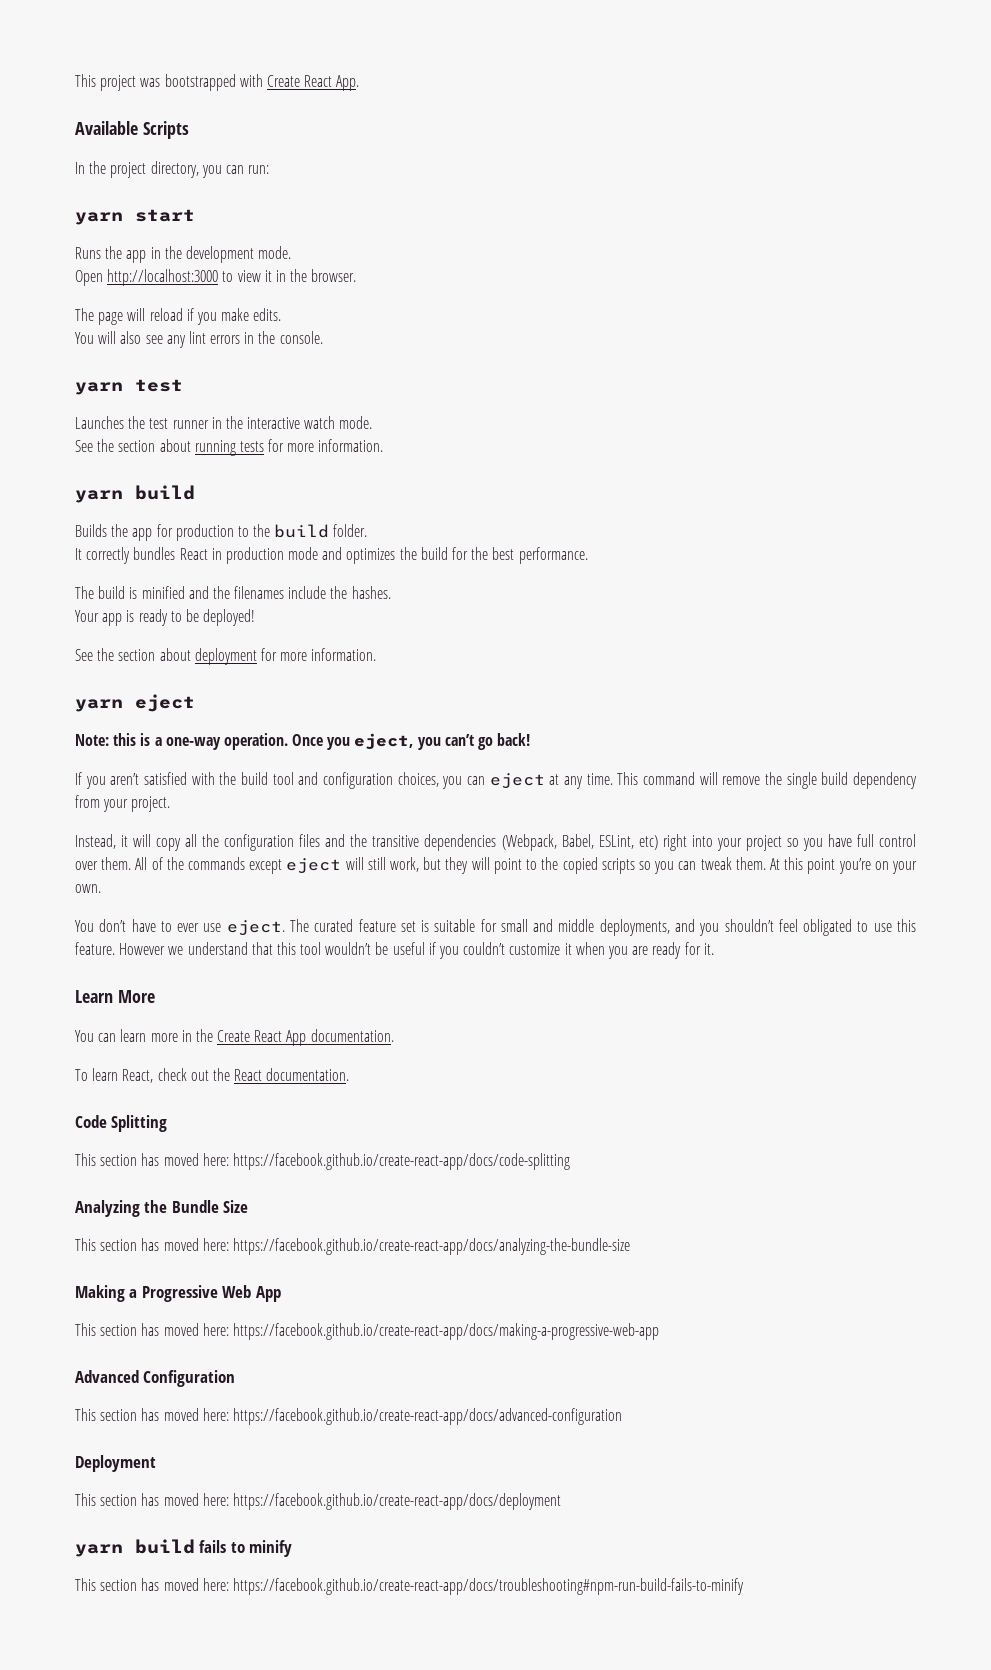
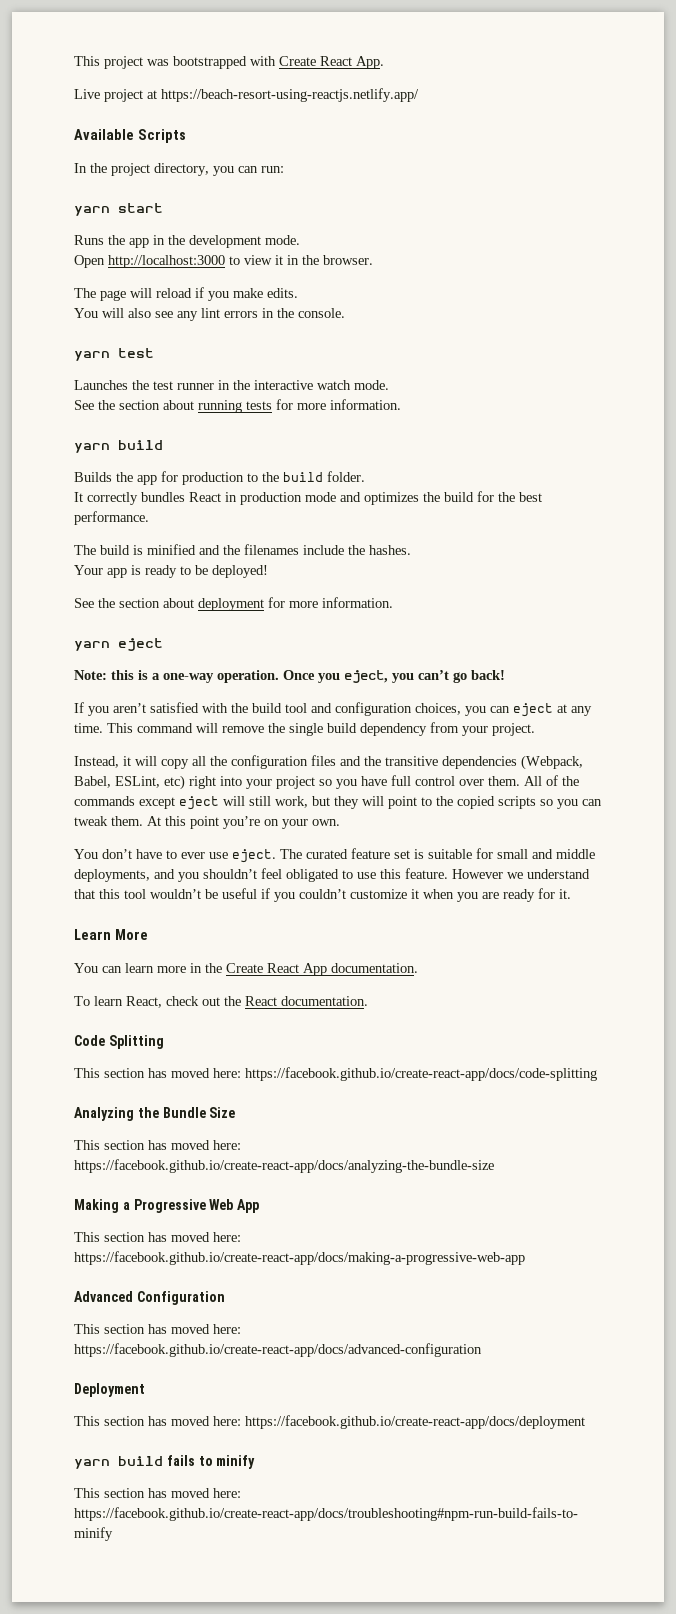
(360, 83) none -> [74,88,419,102] // Live project at https://beach-resort-using-reactjs.netlify.app/

